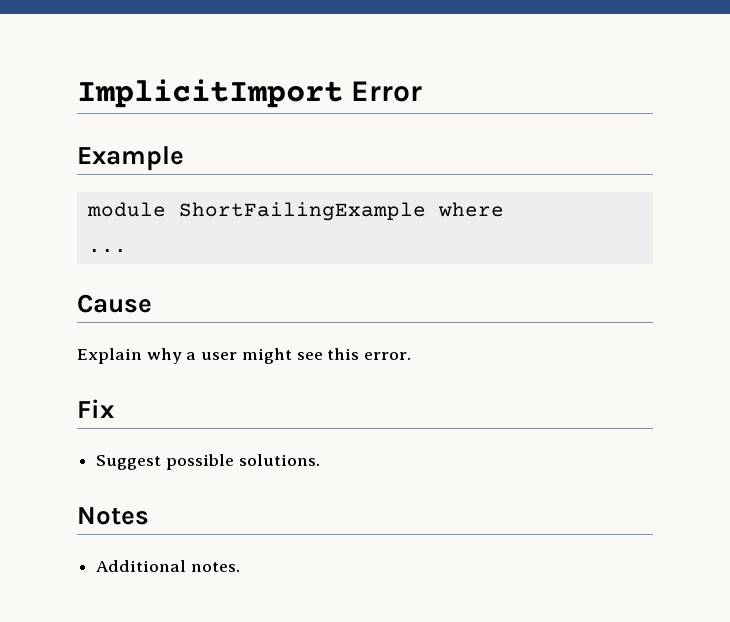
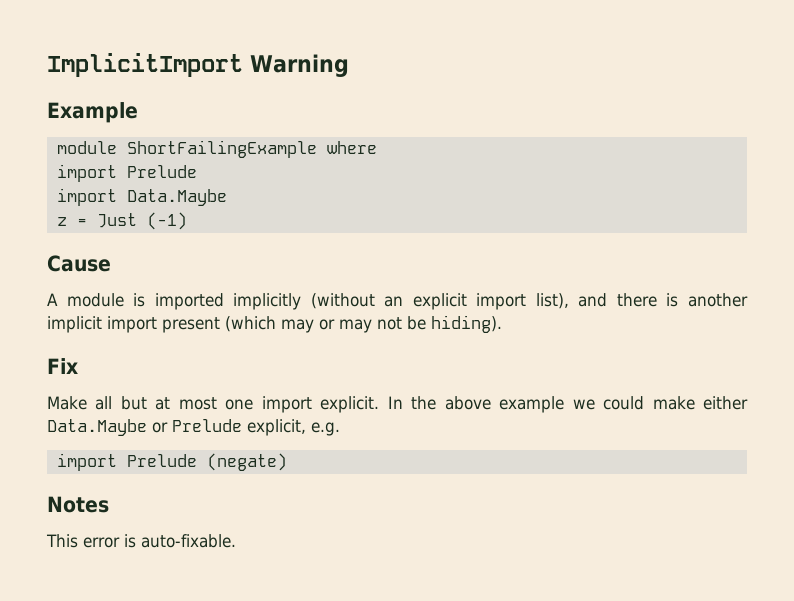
[351,81,423,102] Error -> [250,54,349,77] Warning
[87,248,127,253] [77,294,152,313] [77,348,412,364] [77,399,114,418] [96,454,320,470] [77,507,149,525] [96,560,240,572] ... // Cause // Explain why a user might see this error. // Fix // Suggest possible solutions. // Notes // Additional notes. -> [56,164,197,182] [56,188,227,206] [56,212,187,230] [47,255,111,272] [47,293,748,310] [47,315,502,333] [47,358,78,374] [47,396,748,413] [47,419,340,436] [56,453,287,471] [47,496,109,513] [46,534,236,548] import Prelude // import Data.Maybe // z = Just (-1) // Cause // A module is imported implicitly (without an explicit import list), and there is another implicit import present (which may or may not be hiding). // Fix // Make all but at most one import explicit. In the above example we could make either Data.Maybe or Prelude explicit, e.g. // import Prelude (negate) // Notes // This error is auto-fixable.

